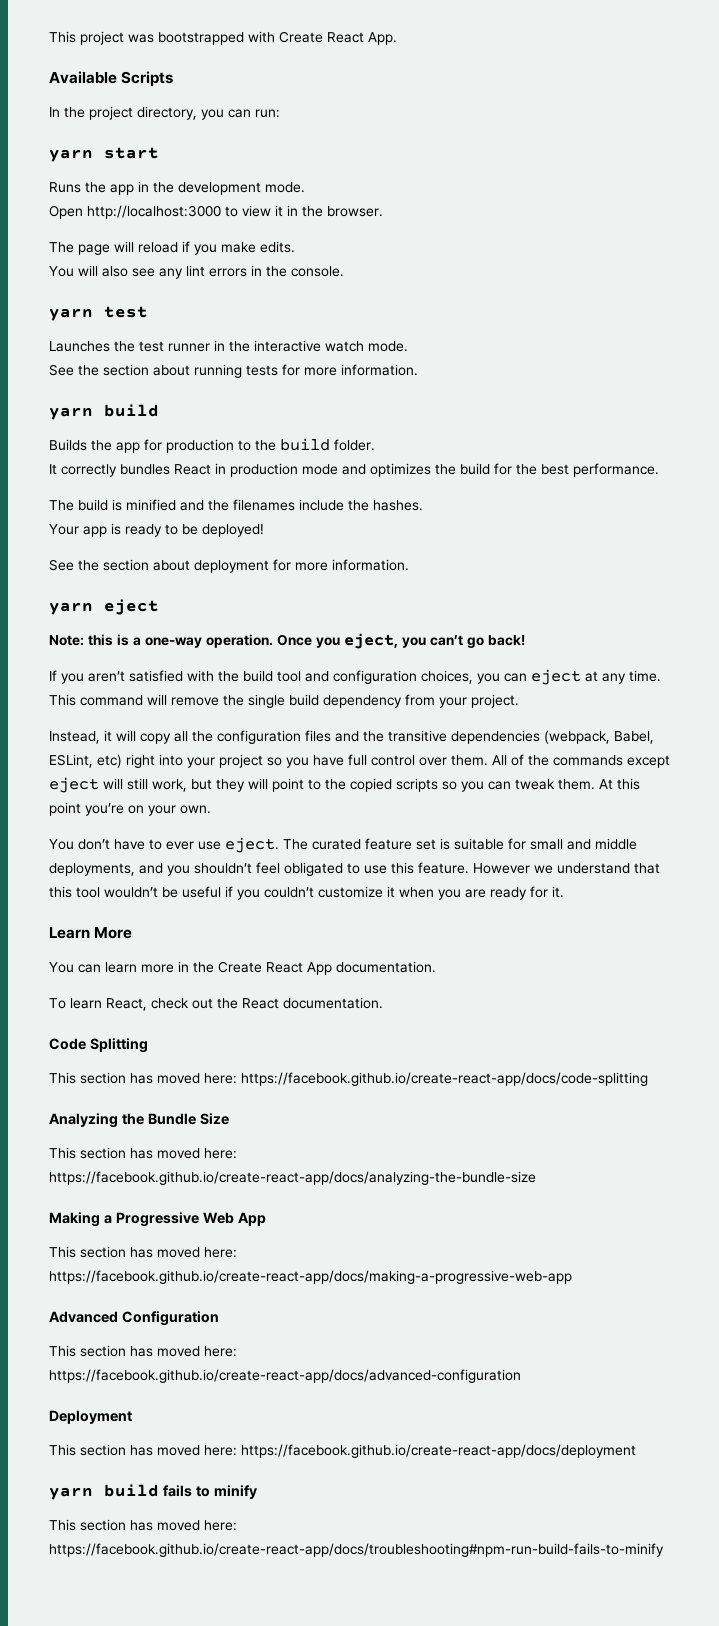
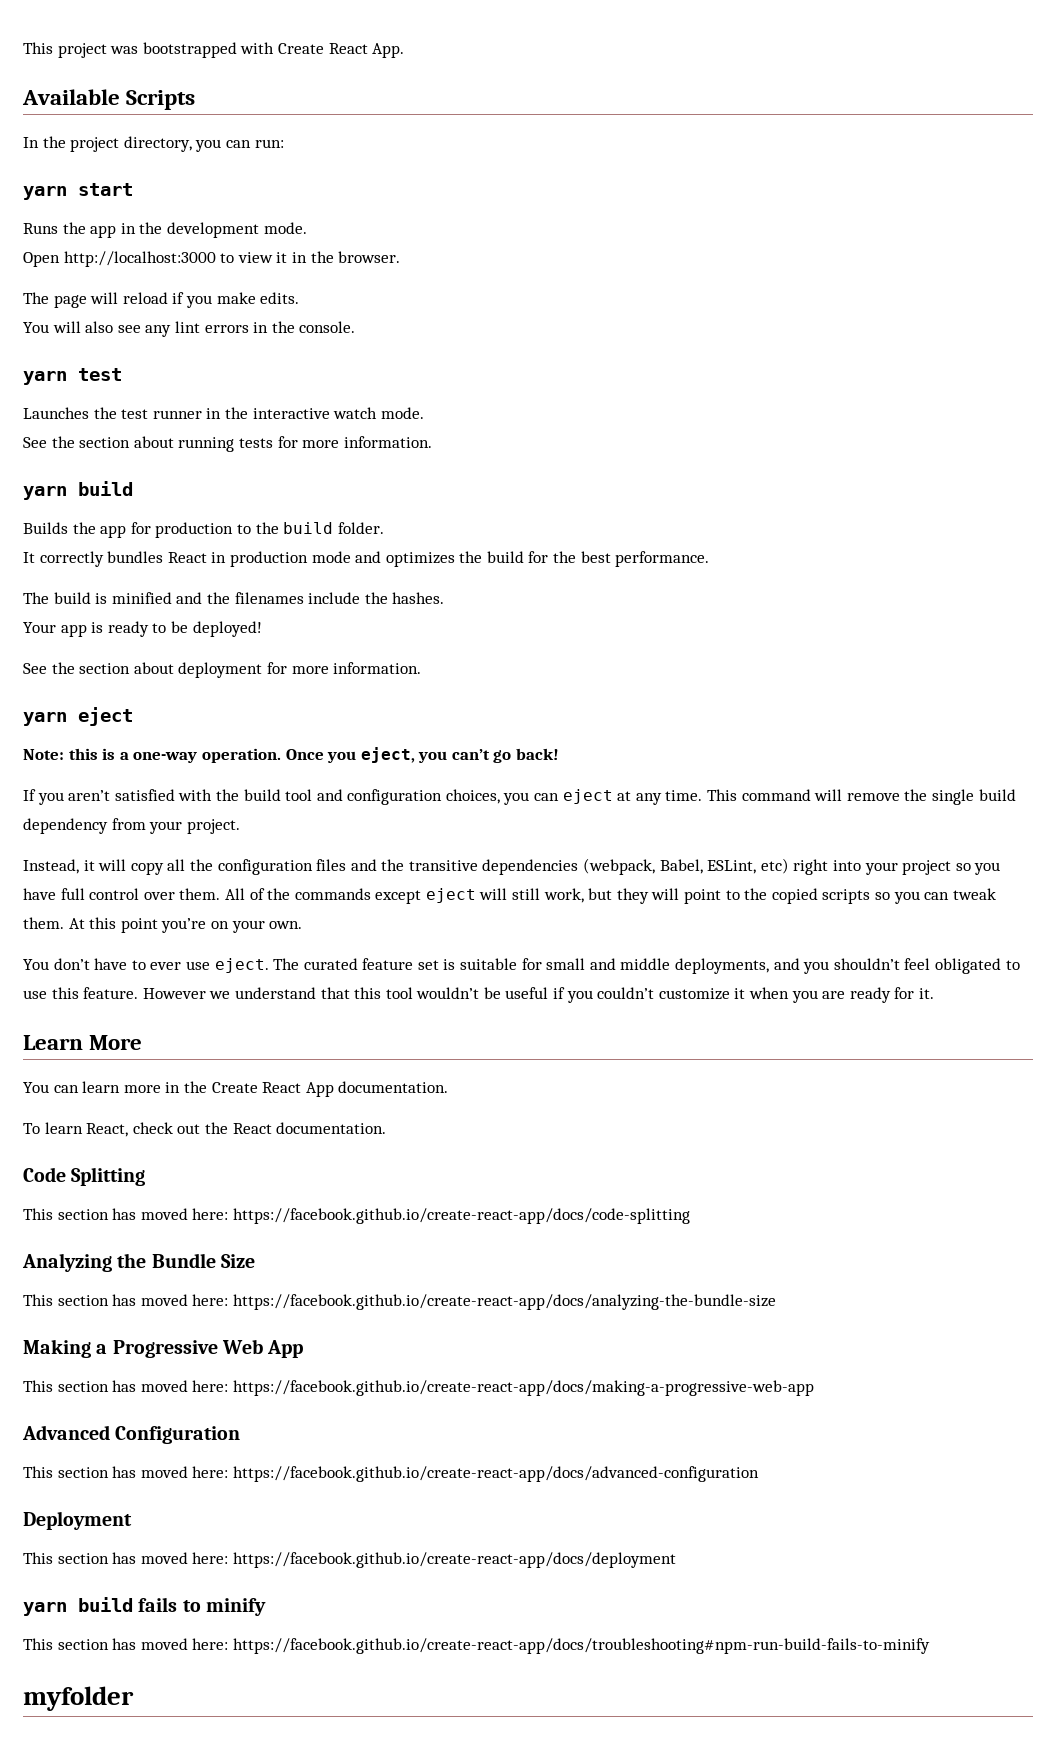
(664, 1550) none -> [23,1686,134,1711] // myfolder

